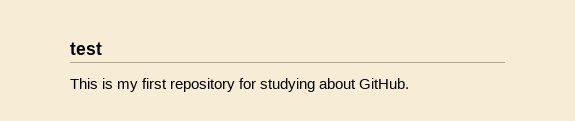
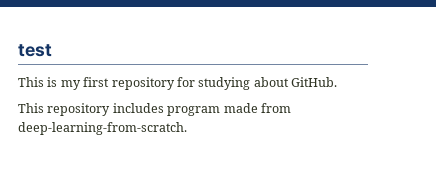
(410, 83) none -> [18,103,291,116] [18,122,187,135] // This repository includes program made from deep-learning-from-scratch.

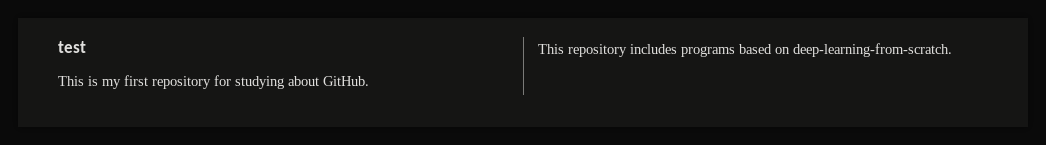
[167,103,291,116] program made from -> [681,44,790,57] programs based on

